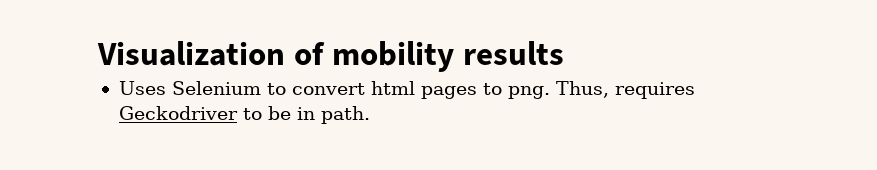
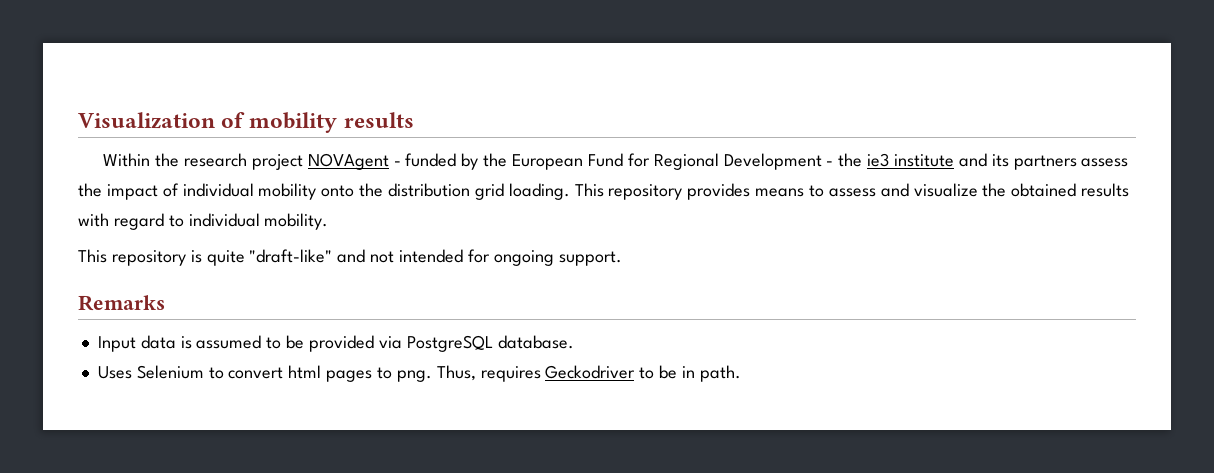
(564, 53) none -> [103,153,1129,170] [78,183,1130,200] [78,213,329,230] [78,249,622,266] [78,295,165,311] [97,335,574,352] // Within the research project NOVAgent - funded by the European Fund for Regional Development - the ie3 institute and its partners assess the impact of individual mobility onto the distribution grid loading. This repository provides means to assess and visualize the obtained results with regard to individual mobility. // This repository is quite "draft-like" and not intended for ongoing support. // Remarks // Input data is assumed to be provided via PostgreSQL database.

